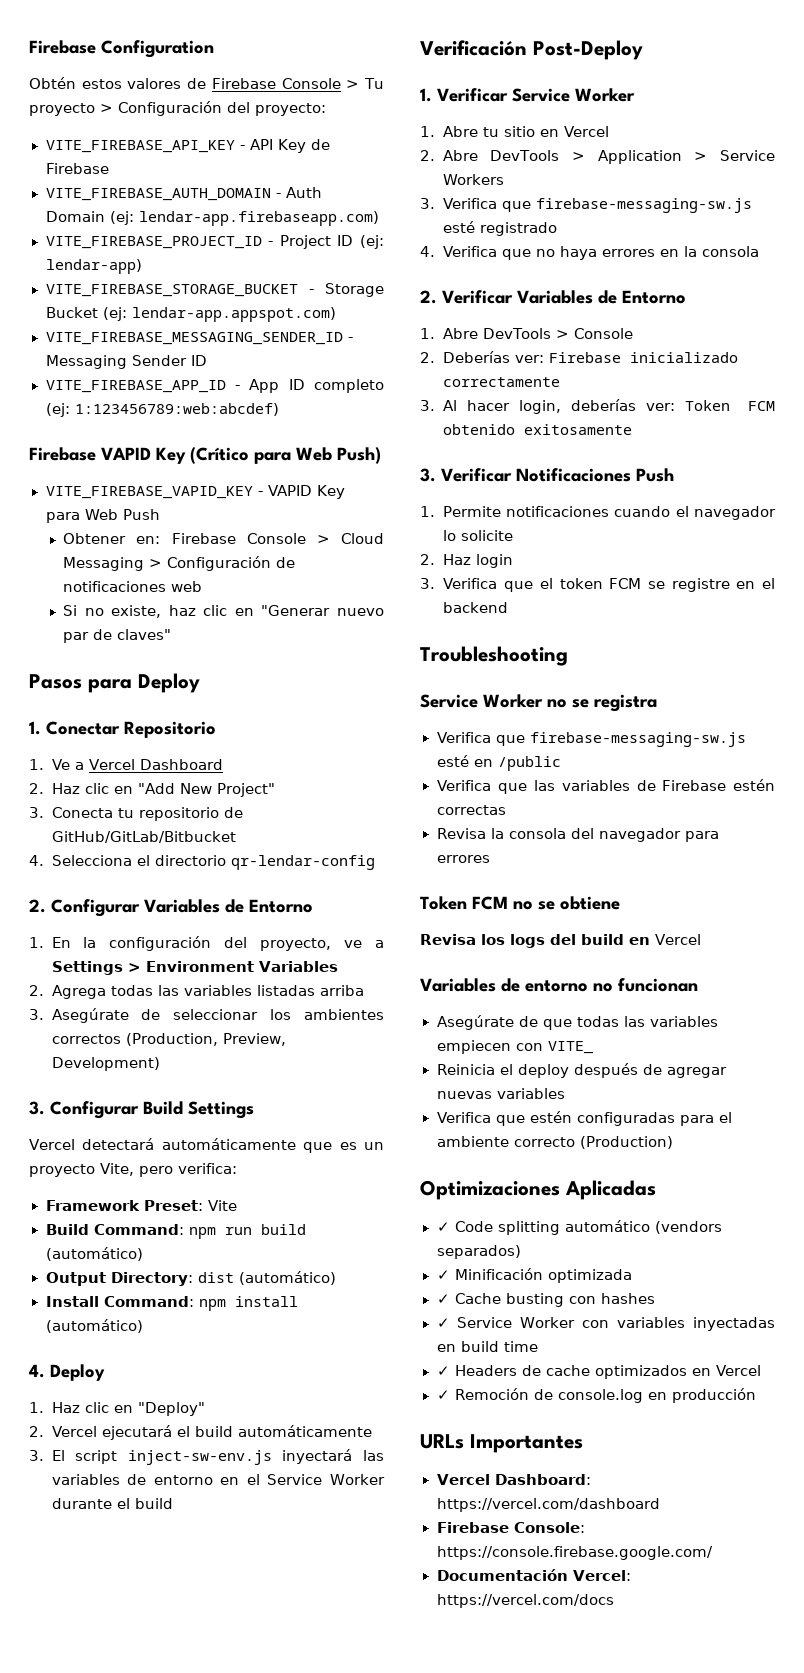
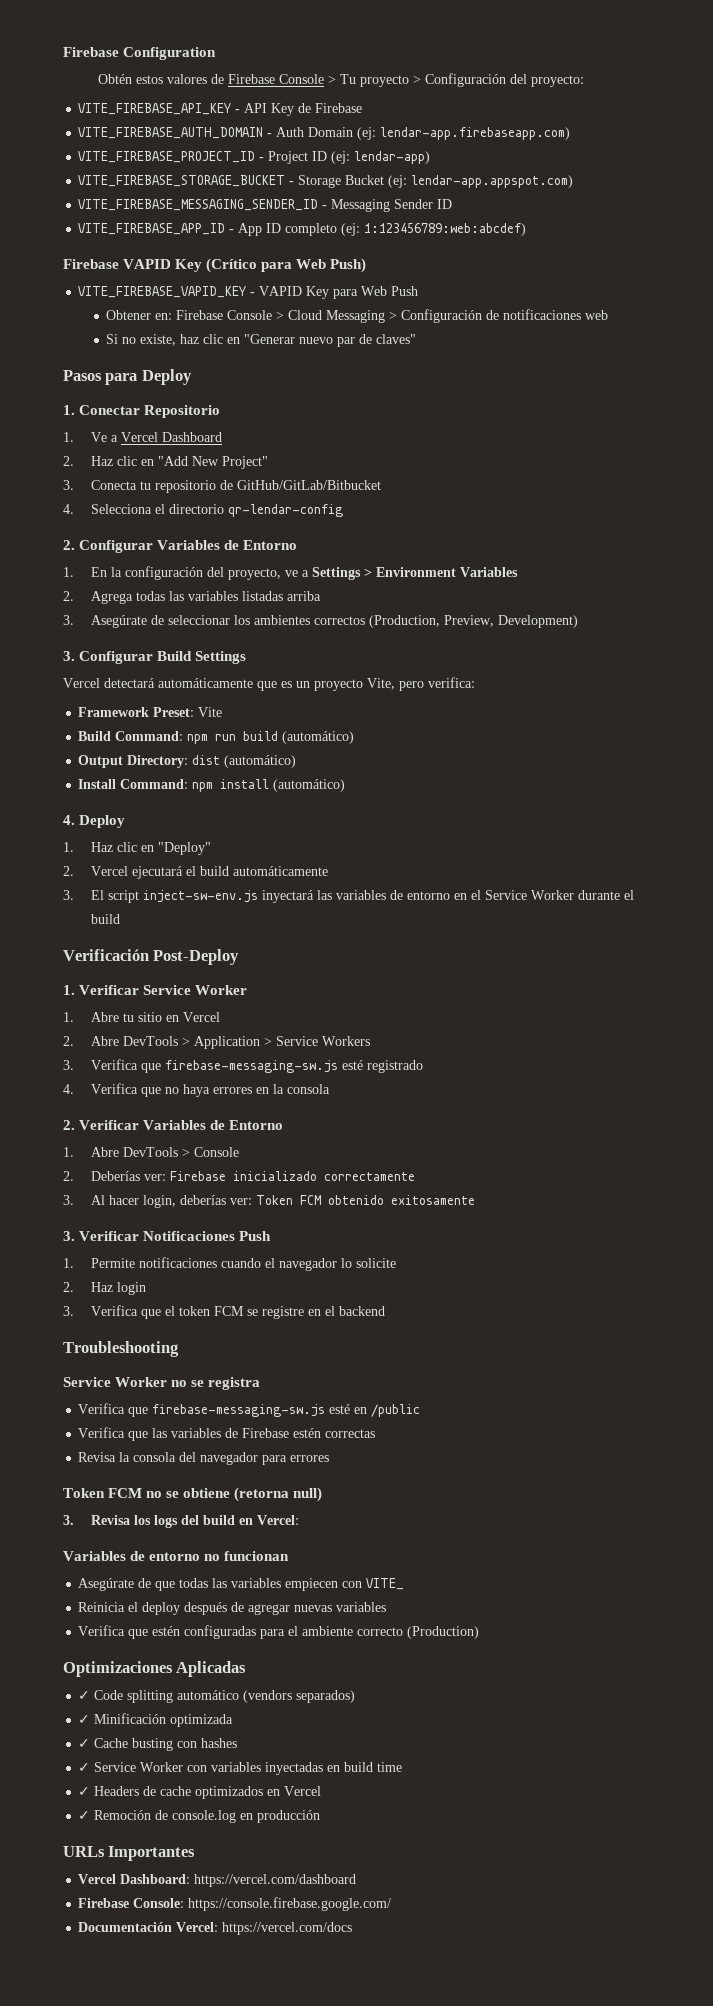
(620, 903) // -> [234,1487,323,1502] [63,1515,74,1525] (retorna null) // 3.
[655,934,701,945] Vercel -> [256,1515,299,1525] Vercel:

